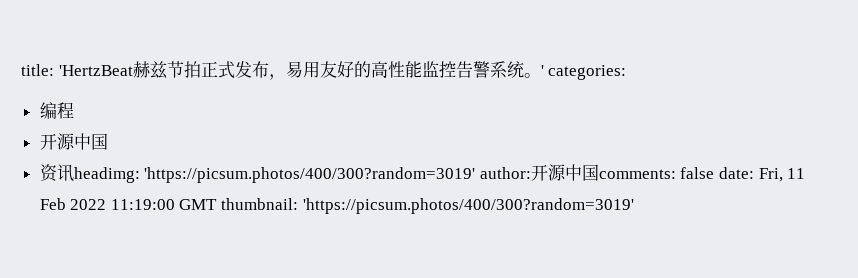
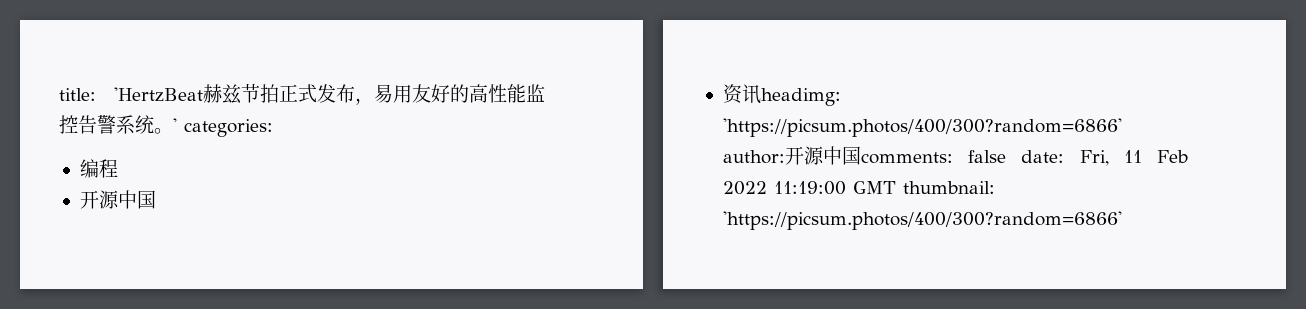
[144,167,476,183] 'https://picsum.photos/400/300?random=3019' -> [722,118,1122,137] 'https://picsum.photos/400/300?random=6866'
[302,198,634,214] 'https://picsum.photos/400/300?random=3019' -> [722,211,1122,230] 'https://picsum.photos/400/300?random=6866'

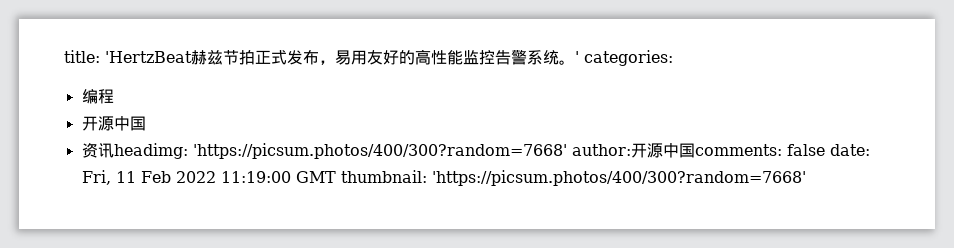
[722,118,1122,137] 'https://picsum.photos/400/300?random=6866' -> [192,143,567,159] 'https://picsum.photos/400/300?random=7668'
[722,211,1122,230] 'https://picsum.photos/400/300?random=6866' -> [431,170,806,186] 'https://picsum.photos/400/300?random=7668'

